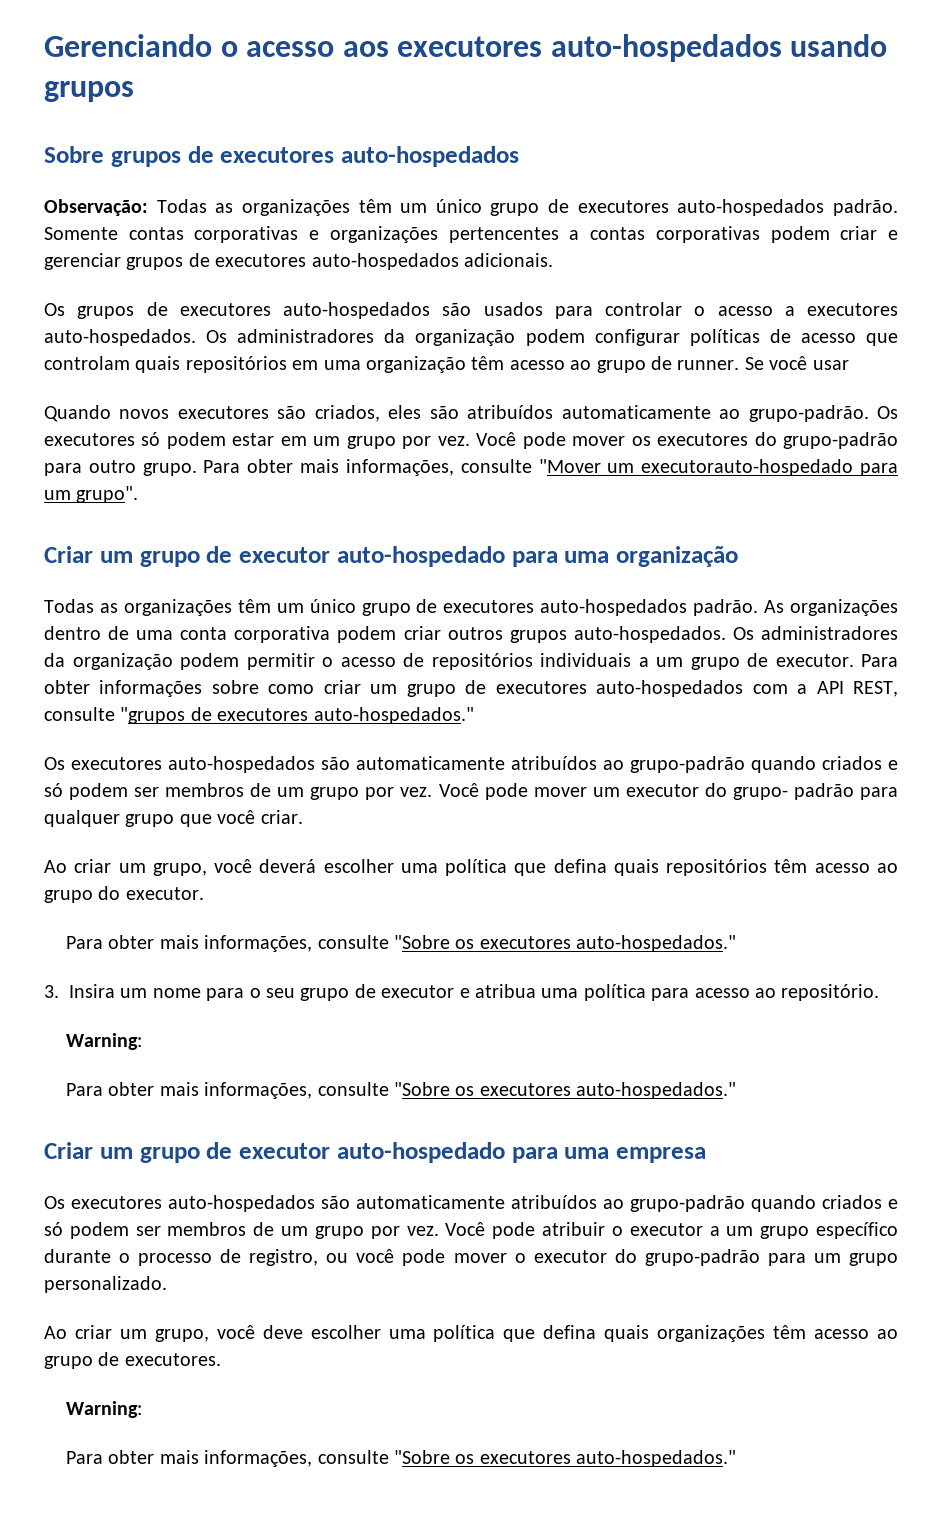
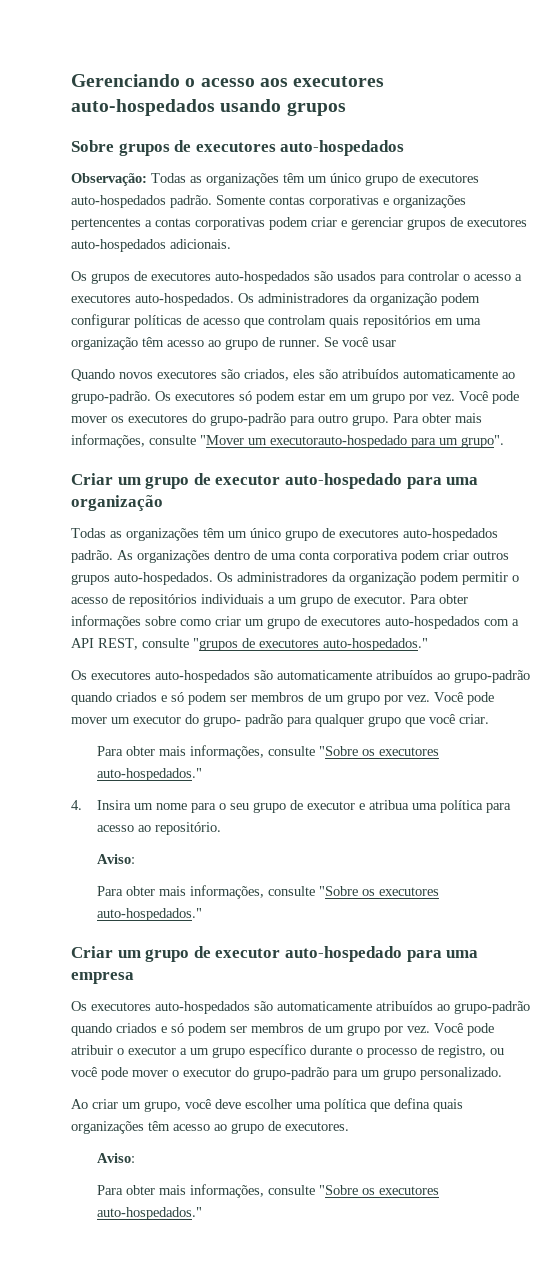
[44,859,898,876] [44,886,204,903] [66,935,737,952] [44,985,59,998] // Ao criar um grupo, você deverá escolher uma política que defina quais repositórios têm acesso ao grupo do executor. // Para obter mais informações, consulte "Sobre os executores auto-hospedados." // 3. -> [96,745,439,759] [96,768,202,781] [71,800,82,810] // Para obter mais informações, consulte "Sobre os executores auto-hospedados." // 4.
[66,1033,143,1050] Warning: -> [96,854,135,864] Aviso:
[66,1401,143,1418] Warning: -> [96,1153,135,1163] Aviso:

